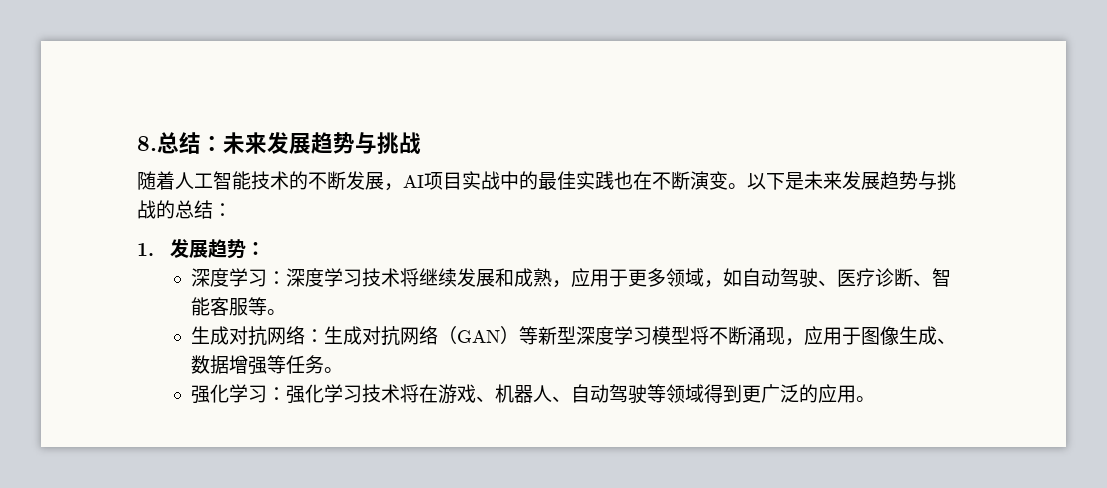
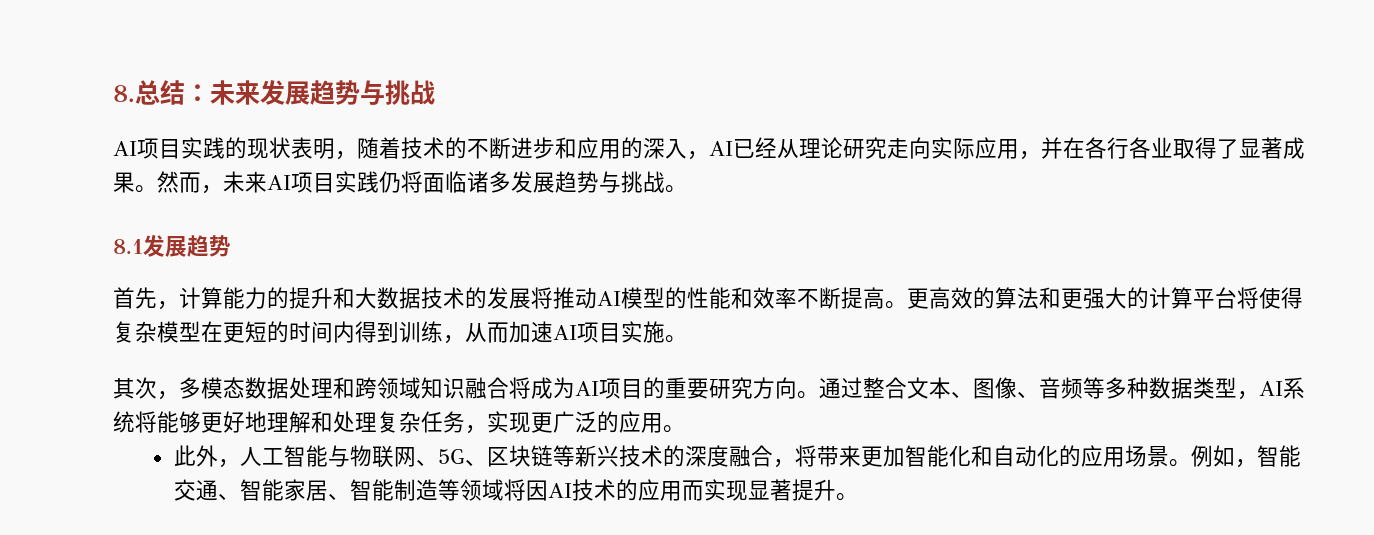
[137,171,956,191] [137,200,232,219] [137,238,266,259] [191,268,952,288] [191,297,287,316] [191,326,957,346] [191,355,344,375] [191,384,857,404] 随着人工智能技术的不断发展，AI项目实战中的最佳实践也在不断演变。以下是未来发展趋势与挑战的总结： // 1.发展趋势： // 深度学习：深度学习技术将继续发展和成熟，应用于更多领域，如自动驾驶、医疗诊断、智能客服等。 // 生成对抗网络：生成对抗网络（GAN）等新型深度学习模型将不断涌现，应用于图像生成、数据增强等任务。 // 强化学习：强化学习技术将在游戏、机器人、自动驾驶等领域得到更广泛的应用 -> [113,137,1305,160] [113,171,687,194] [113,235,231,257] [113,287,1303,310] [113,321,687,344] [113,377,1305,400] [113,411,685,434] [173,445,1301,468] [173,479,836,501] AI项目实践的现状表明，随着技术的不断进步和应用的深入，AI已经从理论研究走向实际应用，并在各行各业取得了显著成果。然而，未来AI项目实践仍将面临诸多发展趋势与挑战。 // 8.1发展趋势 // 首先，计算能力的提升和大数据技术的发展将推动AI模型的性能和效率不断提高。更高效的算法和更强大的计算平台将使得复杂模型在更短的时间内得到训练，从而加速AI项目实施。 // 其次，多模态数据处理和跨领域知识融合将成为AI项目的重要研究方向。通过整合文本、图像、音频等多种数据类型，AI系统将能够更好地理解和处理复杂任务，实现更广泛的应用。 // 此外，人工智能与物联网、5G、区块链等新兴技术的深度融合，将带来更加智能化和自动化的应用场景。例如，智能交通、智能家居、智能制造等领域将因AI技术的应用而实现显著提升

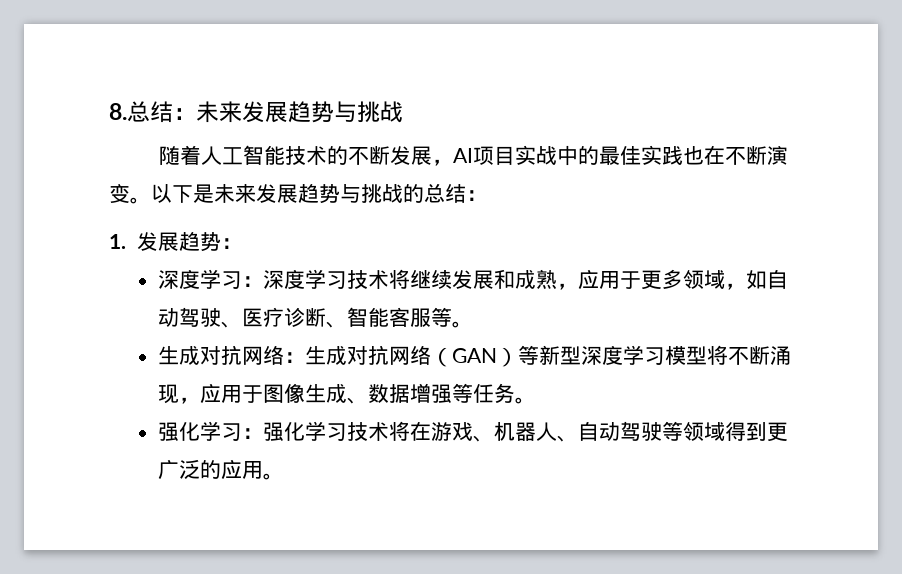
[113,137,1305,160] [113,171,687,194] [113,235,231,257] [113,287,1303,310] [113,321,687,344] [113,377,1305,400] [113,411,685,434] [173,445,1301,468] [173,479,836,501] AI项目实践的现状表明，随着技术的不断进步和应用的深入，AI已经从理论研究走向实际应用，并在各行各业取得了显著成果。然而，未来AI项目实践仍将面临诸多发展趋势与挑战。 // 8.1发展趋势 // 首先，计算能力的提升和大数据技术的发展将推动AI模型的性能和效率不断提高。更高效的算法和更强大的计算平台将使得复杂模型在更短的时间内得到训练，从而加速AI项目实施。 // 其次，多模态数据处理和跨领域知识融合将成为AI项目的重要研究方向。通过整合文本、图像、音频等多种数据类型，AI系统将能够更好地理解和处理复杂任务，实现更广泛的应用。 // 此外，人工智能与物联网、5G、区块链等新兴技术的深度融合，将带来更加智能化和自动化的应用场景。例如，智能交通、智能家居、智能制造等领域将因AI技术的应用而实现显著提升 -> [158,145,788,166] [109,183,487,204] [109,231,242,252] [157,269,788,290] [157,307,473,328] [157,345,791,367] [157,383,536,404] [157,421,788,442] [157,459,263,480] 随着人工智能技术的不断发展，AI项目实战中的最佳实践也在不断演变。以下是未来发展趋势与挑战的总结： // 1.发展趋势： // 深度学习：深度学习技术将继续发展和成熟，应用于更多领域，如自动驾驶、医疗诊断、智能客服等。 // 生成对抗网络：生成对抗网络（GAN）等新型深度学习模型将不断涌现，应用于图像生成、数据增强等任务。 // 强化学习：强化学习技术将在游戏、机器人、自动驾驶等领域得到更广泛的应用

